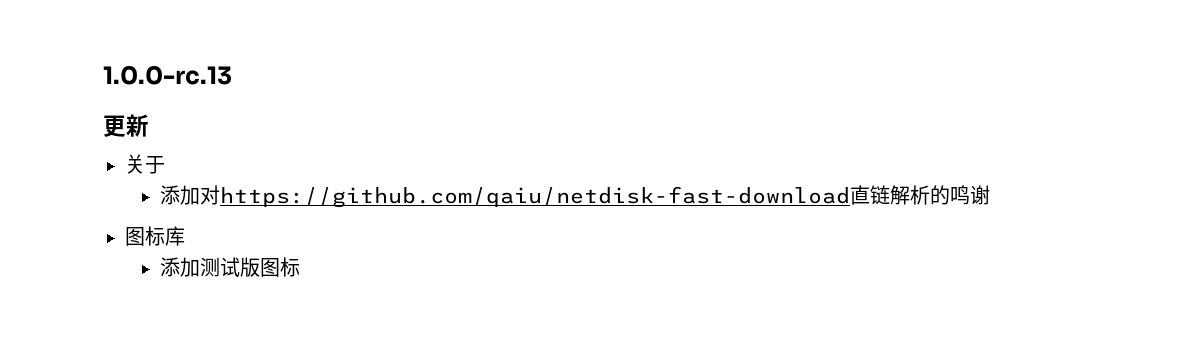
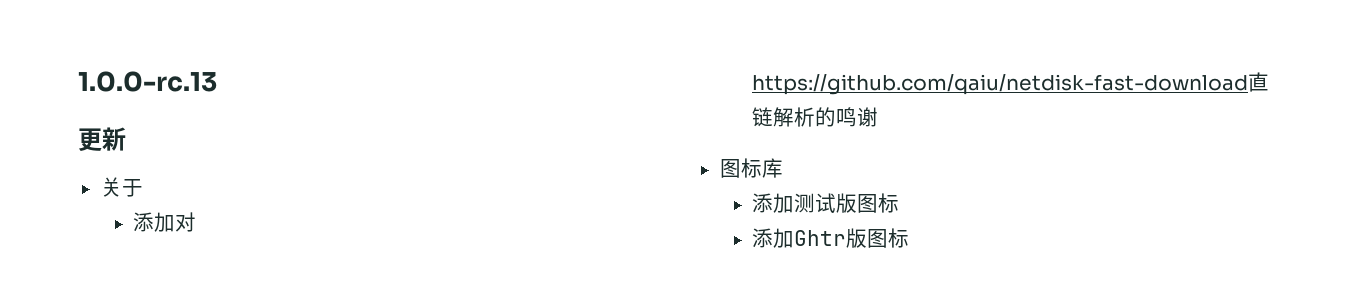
(300, 267) none -> [752,228,910,248] // 添加Ghtr版图标

